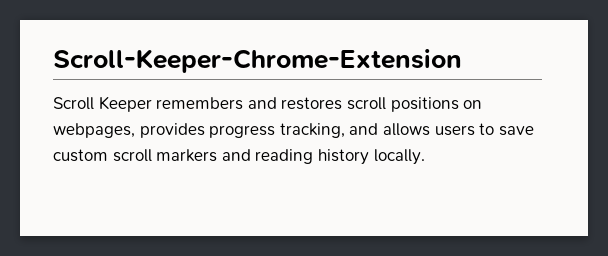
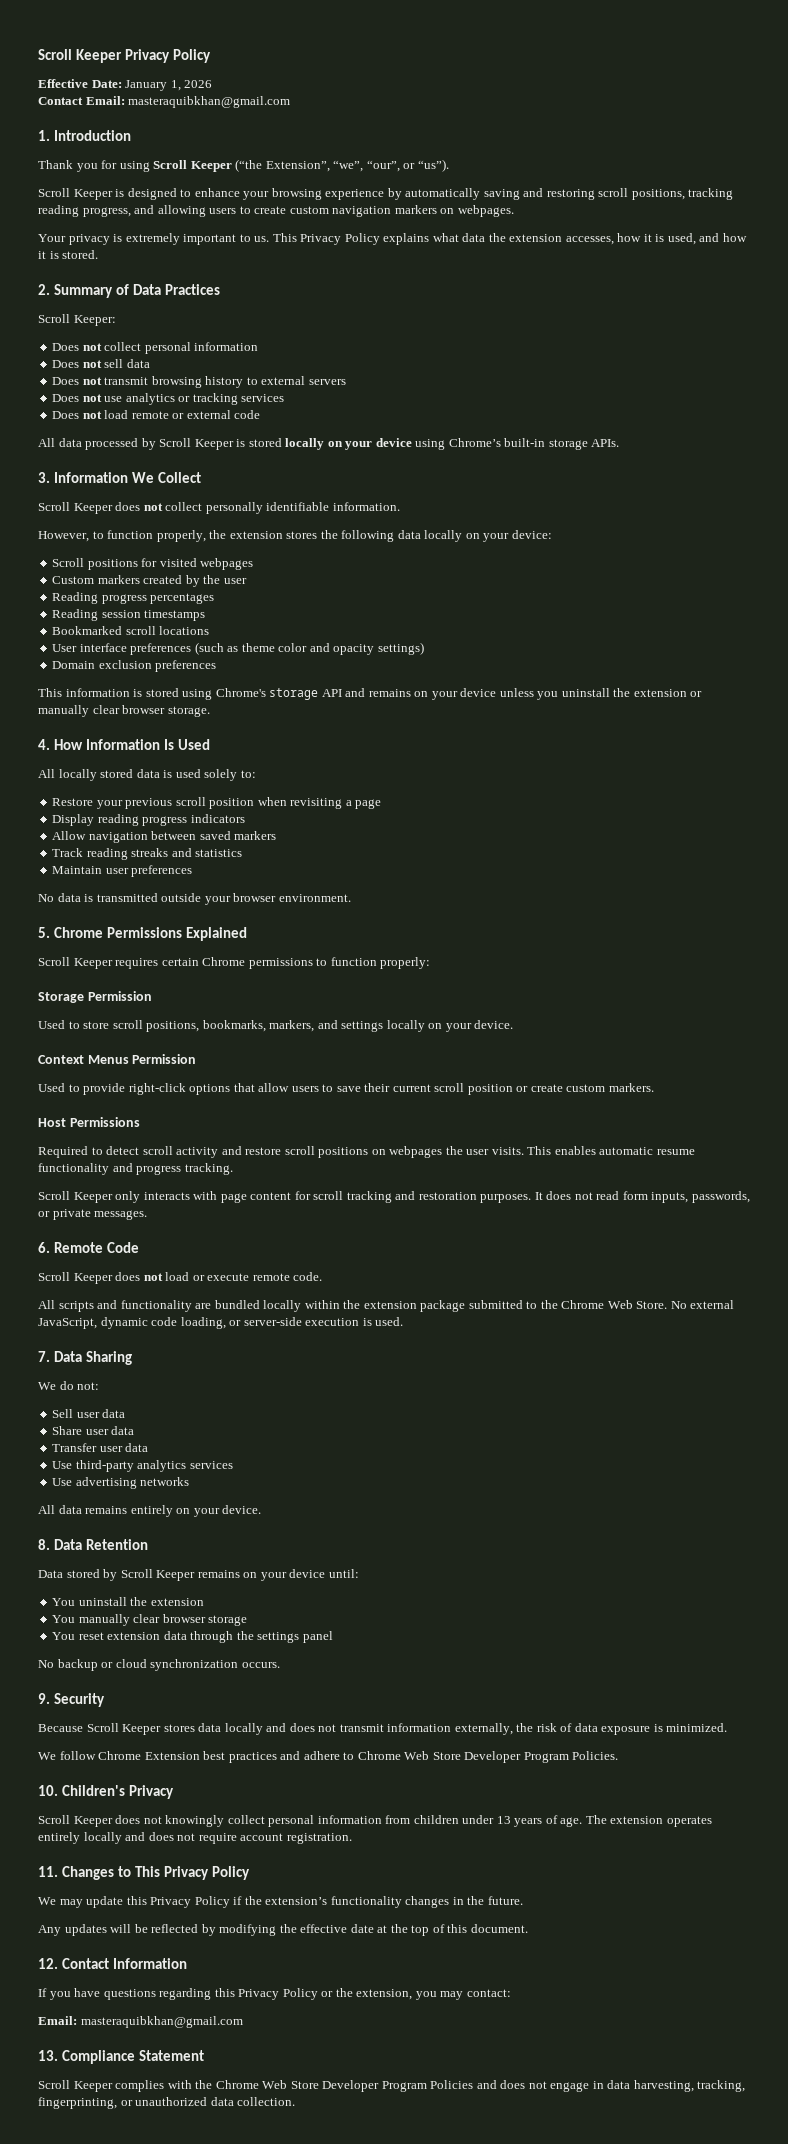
[53,49,462,73] [53,96,483,112] [53,123,534,138] [53,149,425,165] Scroll-Keeper-Chrome-Extension // Scroll Keeper remembers and restores scroll positions on webpages, provides progress tracking, and allows users to save custom scroll markers and reading history locally. -> [38,49,212,63] [38,79,213,91] [38,96,291,108] [38,130,131,141] [38,159,449,172] [38,188,734,200] [38,205,514,217] [38,233,747,245] [38,250,99,259] [38,284,220,298] [38,314,116,326] [52,342,259,354] [52,359,150,368] [52,376,346,388] [52,393,285,405] [52,410,261,419] [38,438,620,450] [38,472,201,483] [38,502,400,514] [38,530,552,542] [52,558,254,570] [52,575,247,587] [52,592,215,604] [52,609,206,621] [52,626,210,635] [52,642,424,655] [52,660,217,672] [38,688,703,700] [38,705,210,717] [38,739,210,750] [38,769,256,781] [52,797,382,809] [52,814,245,826] [52,831,277,843] [52,848,243,860] [52,865,193,877] [38,893,351,905] [38,927,247,941] [38,957,431,969] [38,991,152,1003] [38,1020,514,1032] [38,1054,197,1064] [38,1083,654,1095] [38,1117,140,1127] [38,1146,695,1158] [38,1163,233,1175] [38,1191,750,1203] [38,1209,148,1220] [38,1242,139,1253] [38,1272,323,1284] [38,1300,735,1312] [38,1317,404,1329] [38,1351,132,1365] [38,1381,100,1390] [52,1409,126,1418] [52,1426,135,1435] [52,1443,149,1452] [52,1460,233,1472] [52,1477,190,1489] [38,1505,262,1517] [38,1539,148,1550] [38,1569,359,1581] [52,1597,204,1606] [52,1614,248,1626] [52,1631,333,1643] [38,1659,280,1671] [38,1693,105,1707] [38,1723,728,1735] [38,1751,619,1763] [38,1785,174,1799] [38,1815,712,1827] [38,1832,352,1844] [38,1866,250,1880] [38,1896,523,1908] [38,1924,528,1936] [38,1958,187,1969] [38,1988,511,2000] [38,2016,243,2028] [38,2050,204,2064] [38,2080,746,2092] [38,2097,296,2109] Scroll Keeper Privacy Policy // Effective Date: January 1, 2026 // Contact Email: masteraquibkhan@gmail.com // 1. Introduction // Thank you for using Scroll Keeper (“the Extension”, “we”, “our”, or “us”). // Scroll Keeper is designed to enhance your browsing experience by automatically saving and restoring scroll positions, tracking reading progress, and allowing users to create custom navigation markers on webpages. // Your privacy is extremely important to us. This Privacy Policy explains what data the extension accesses, how it is used, and how it is stored. // 2. Summary of Data Practices // Scroll Keeper: // Does not collect personal information // Does not sell data // Does not transmit browsing history to external servers // Does not use analytics or tracking services // Does not load remote or external code // All data processed by Scroll Keeper is stored locally on your device using Chrome’s built-in storage APIs. // 3. Information We Collect // Scroll Keeper does not collect personally identifiable information. // However, to function properly, the extension stores the following data locally on your device: // Scroll positions for visited webpages // Custom markers created by the user // Reading progress percentages // Reading session timestamps // Bookmarked scroll locations // User interface preferences (such as theme color and opacity settings) // Domain exclusion preferences // This information is stored using Chrome's storage API and remains on your device unless you uninstall the extension or manually clear browser storage. // 4. How Information Is Used // All locally stored data is used solely to: // Restore your previous scroll position when revisiting a page // Display reading progress indicators // Allow navigation between saved markers // Track reading streaks and statistics // Maintain user preferences // No data is transmitted outside your browser environment. // 5. Chrome Permissions Explained // Scroll Keeper requires certain Chrome permissions to function properly: // Storage Permission // Used to store scroll positions, bookmarks, markers, and settings locally on your device. // Context Menus Permission // Used to provide right-click options that allow users to save their current scroll position or create custom markers. // Host Permissions // Required to detect scroll activity and restore scroll positions on webpages the user visits. This enables automatic resume functionality and progress tracking. // Scroll Keeper only interacts with page content for scroll tracking and restoration purposes. It does not read form inputs, passwords, or private messages. // 6. Remote Code // Scroll Keeper does not load or execute remote code. // All scripts and functionality are bundled locally within the extension package submitted to the Chrome Web Store. No external JavaScript, dynamic code loading, or server-side execution is used. // 7. Data Sharing // We do not: // Sell user data // Share user data // Transfer user data // Use third-party analytics services // Use advertising networks // All data remains entirely on your device. // 8. Data Retention // Data stored by Scroll Keeper remains on your device until: // You uninstall the extension // You manually clear browser storage // You reset extension data through the settings panel // No backup or cloud synchronization occurs. // 9. Security // Because Scroll Keeper stores data locally and does not transmit information externally, the risk of data exposure is minimized. // We follow Chrome Extension best practices and adhere to Chrome Web Store Developer Program Policies. // 10. Children's Privacy // Scroll Keeper does not knowingly collect personal information from children under 13 years of age. The extension operates entirely locally and does not require account registration. // 11. Changes to This Privacy Policy // We may update this Privacy Policy if the extension’s functionality changes in the future. // Any updates will be reflected by modifying the effective date at the top of this document. // 12. Contact Information // If you have questions regarding this Privacy Policy or the extension, you may contact: // Email: masteraquibkhan@gmail.com // 13. Compliance Statement // Scroll Keeper complies with the Chrome Web Store Developer Program Policies and does not engage in data harvesting, tracking, fingerprinting, or unauthorized data collection.

